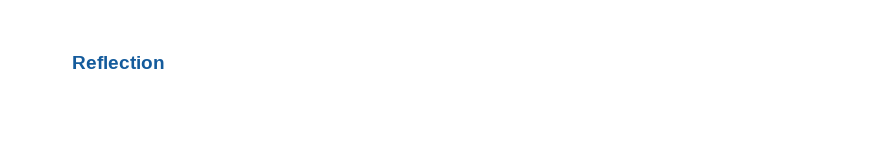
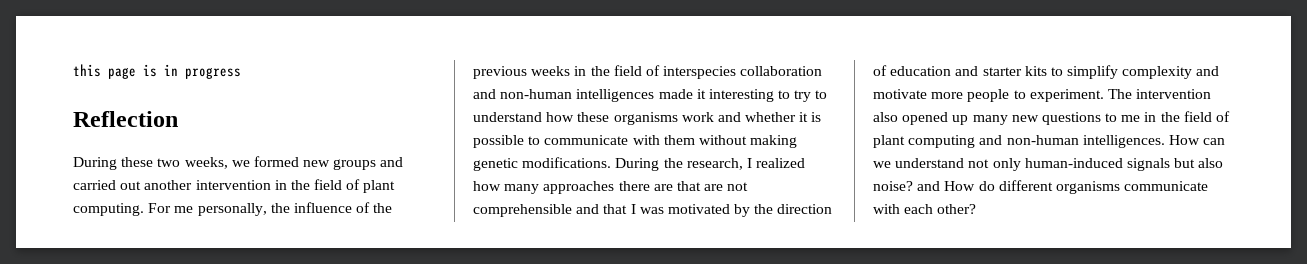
[72,56,165,69] Reflection -> [73,64,241,79] [73,111,178,127] [73,156,404,170] [73,179,396,193] [73,202,393,216] [473,65,823,79] [473,89,828,102] [473,112,822,125] [473,135,798,148] [473,157,806,171] [473,181,749,194] [473,204,833,217] [873,65,1220,79] [873,89,1212,102] [873,111,1231,125] [873,135,1226,148] [873,158,1224,171] [873,180,1209,194] [873,204,977,214] this page is in progress // Reflection // During these two weeks, we formed new groups and carried out another intervention in the field of plant computing. For me personally, the influence of the previous weeks in the field of interspecies collaboration and non-human intelligences made it interesting to try to understand how these organisms work and whether it is possible to communicate with them without making genetic modifications. During the research, I realized how many approaches there are that are not comprehensible and that I was motivated by the direction of education and starter kits to simplify complexity and motivate more people to experiment. The intervention also opened up many new questions to me in the field of plant computing and non-human intelligences. How can we understand not only human-induced signals but also noise? and How do different organisms communicate with each other?

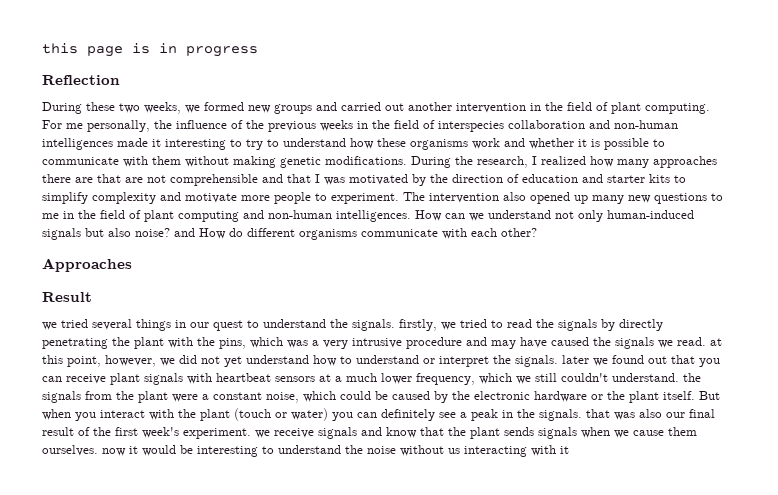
(977, 209) none -> [42,258,132,272] [42,292,92,302] [42,319,663,331] [42,337,722,349] [42,355,720,367] [42,373,701,385] [42,391,720,403] [42,408,715,421] [42,427,697,439] [42,445,569,457] // Approaches // Result // we tried several things in our quest to understand the signals. firstly, we tried to read the signals by directly penetrating the plant with the pins, which was a very intrusive procedure and may have caused the signals we read. at this point, however, we did not yet understand how to understand or interpret the signals. later we found out that you can receive plant signals with heartbeat sensors at a much lower frequency, which we still couldn't understand. the signals from the plant were a constant noise, which could be caused by the electronic hardware or the plant itself. But when you interact with the plant (touch or water) you can definitely see a peak in the signals. that was also our final result of the first week's experiment. we receive signals and know that the plant sends signals when we cause them ourselves. now it would be interesting to understand the noise without us interacting with it

